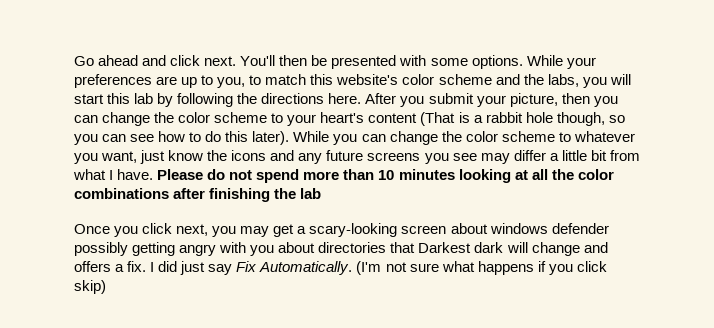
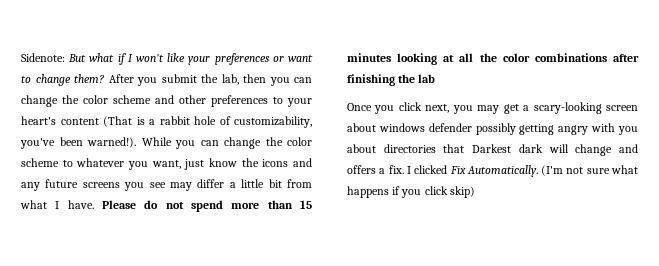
[74,55,596,69] [74,74,631,88] [74,93,362,107] Go ahead and click next. You'll then be presented with some options. While your preferences are up to you, to match this website's color scheme and the labs, you will start this lab by following the directions here. -> [21,53,313,65] [21,74,104,86] Sidenote: But what if I won't like your preferences or want to change them?
[476,93,558,107] your picture, -> [201,74,239,85] the lab,
(268, 117) none -> [155,95,268,107] and other preferences
[556,112,625,126] [74,131,290,145] though, so you can see how to do this later). -> [219,116,312,128] [20,137,136,149] of customizability, you've been warned!).
[378,170,395,180] 10 -> [300,200,312,209] 15
[158,261,233,275] did just say -> [414,165,448,174] clicked

